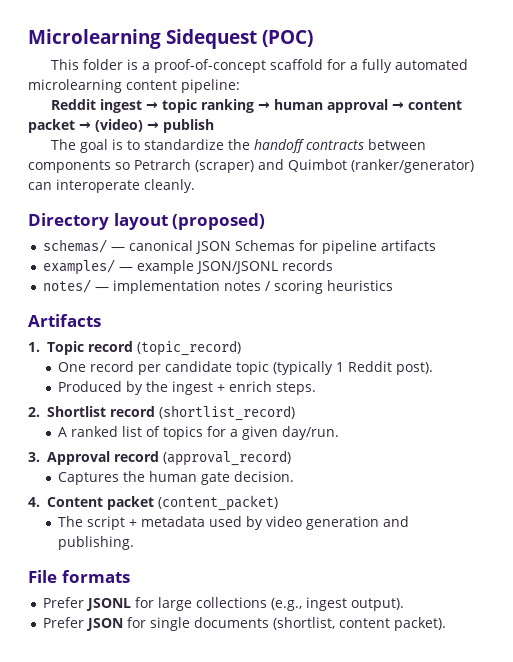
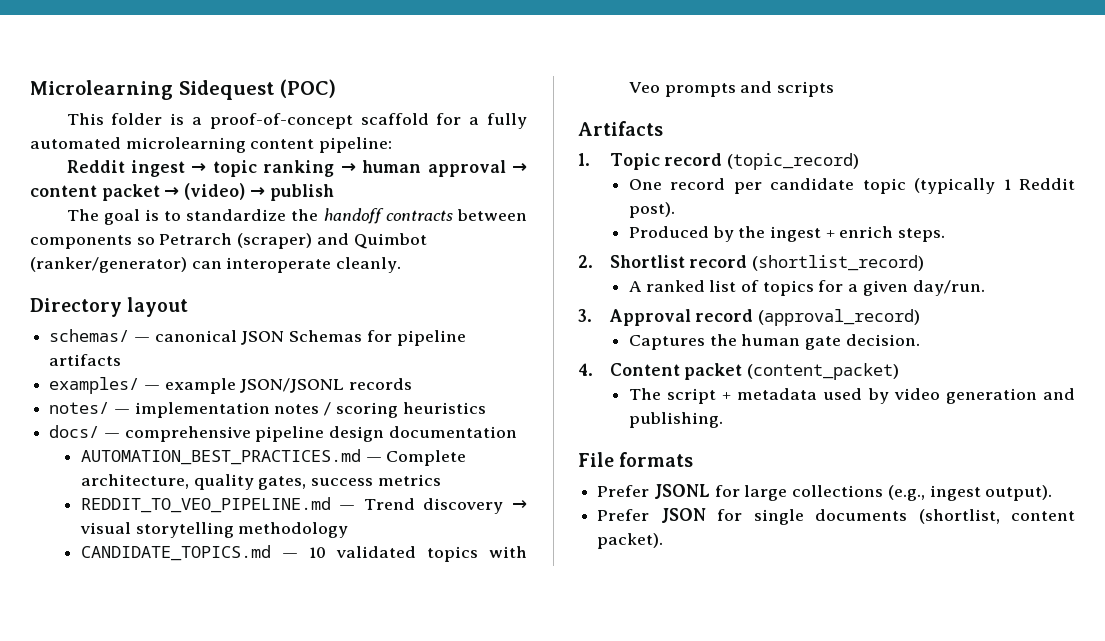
[172,213,266,230] (proposed) -> (189, 307) none
(393, 285) none -> [49,425,517,442] [80,449,467,466] [80,474,441,490] [80,497,528,514] [79,522,349,538] [80,545,527,562] [628,81,835,97] // docs/ — comprehensive pipeline design documentation // AUTOMATION_BEST_PRACTICES.md — Complete architecture, quality gates, success metrics // REDDIT_TO_VEO_PIPELINE.md — Trend discovery → visual storytelling methodology // CANDIDATE_TOPICS.md — 10 validated topics with Veo prompts and scripts

